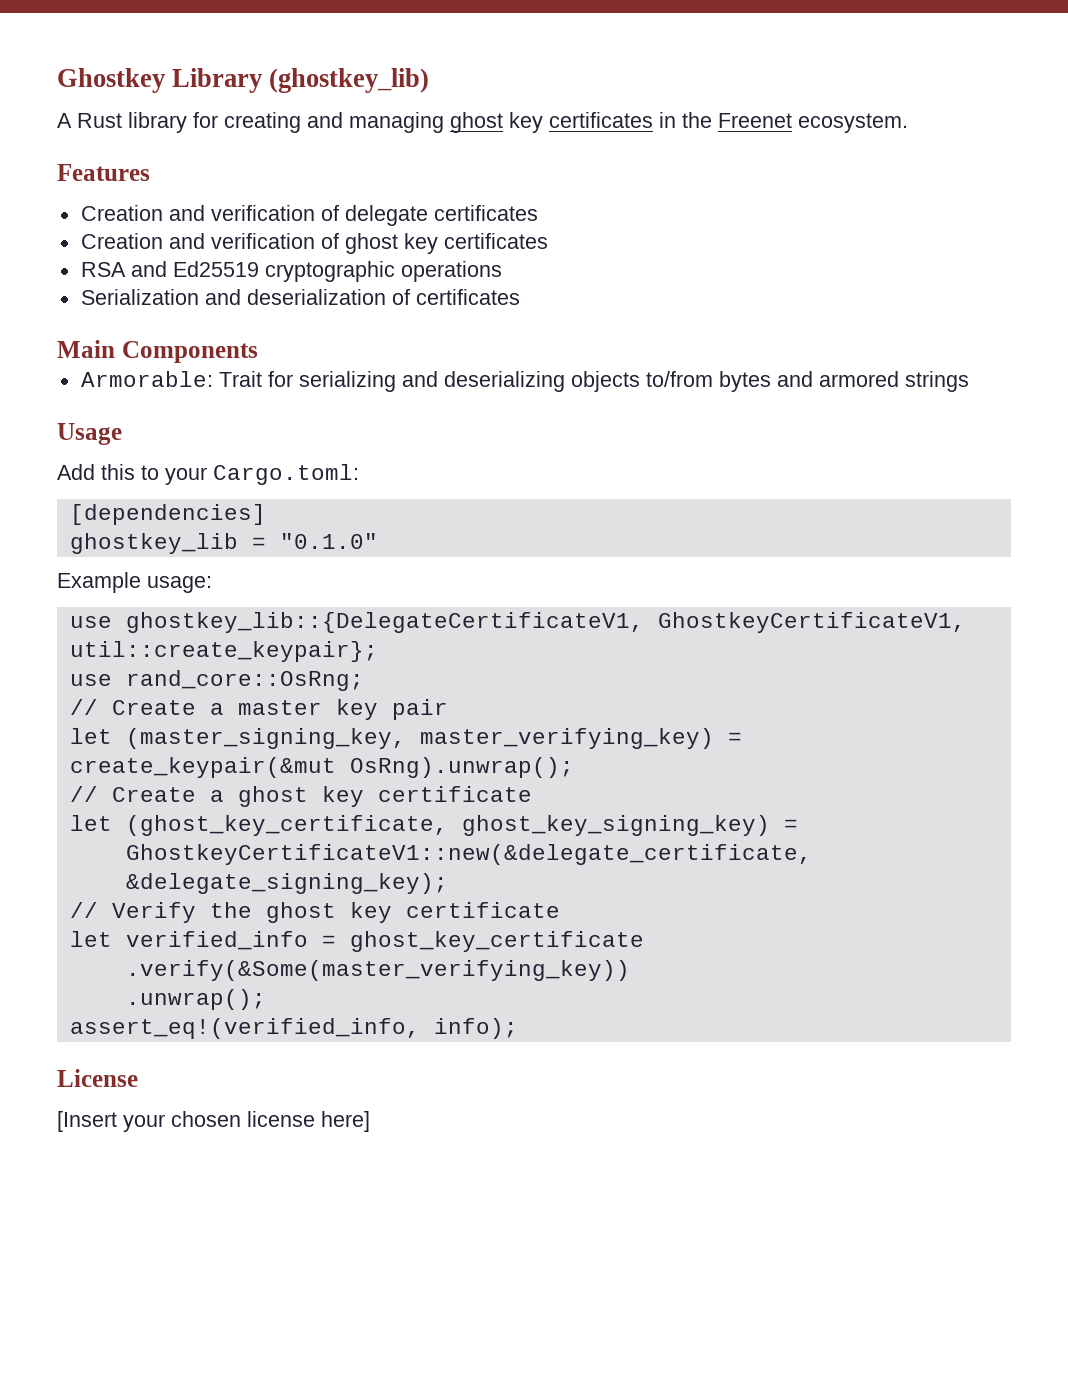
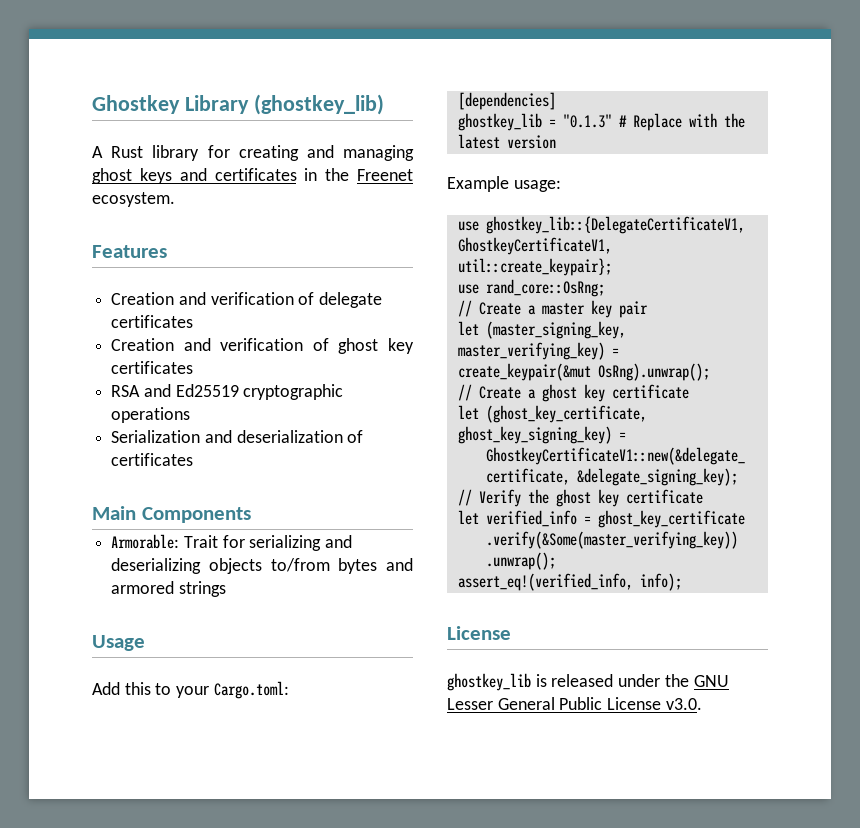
[509,112,543,133] key -> [139,168,207,184] keys and
[279,533,378,549] "0.1.0" -> [562,113,745,131] [457,134,556,149] "0.1.3" # Replace with the latest version
[57,1111,370,1132] [Insert your chosen license here] -> [447,673,729,691] [447,697,702,710] ghostkey_lib is released under the GNU Lesser General Public License v3.0.

